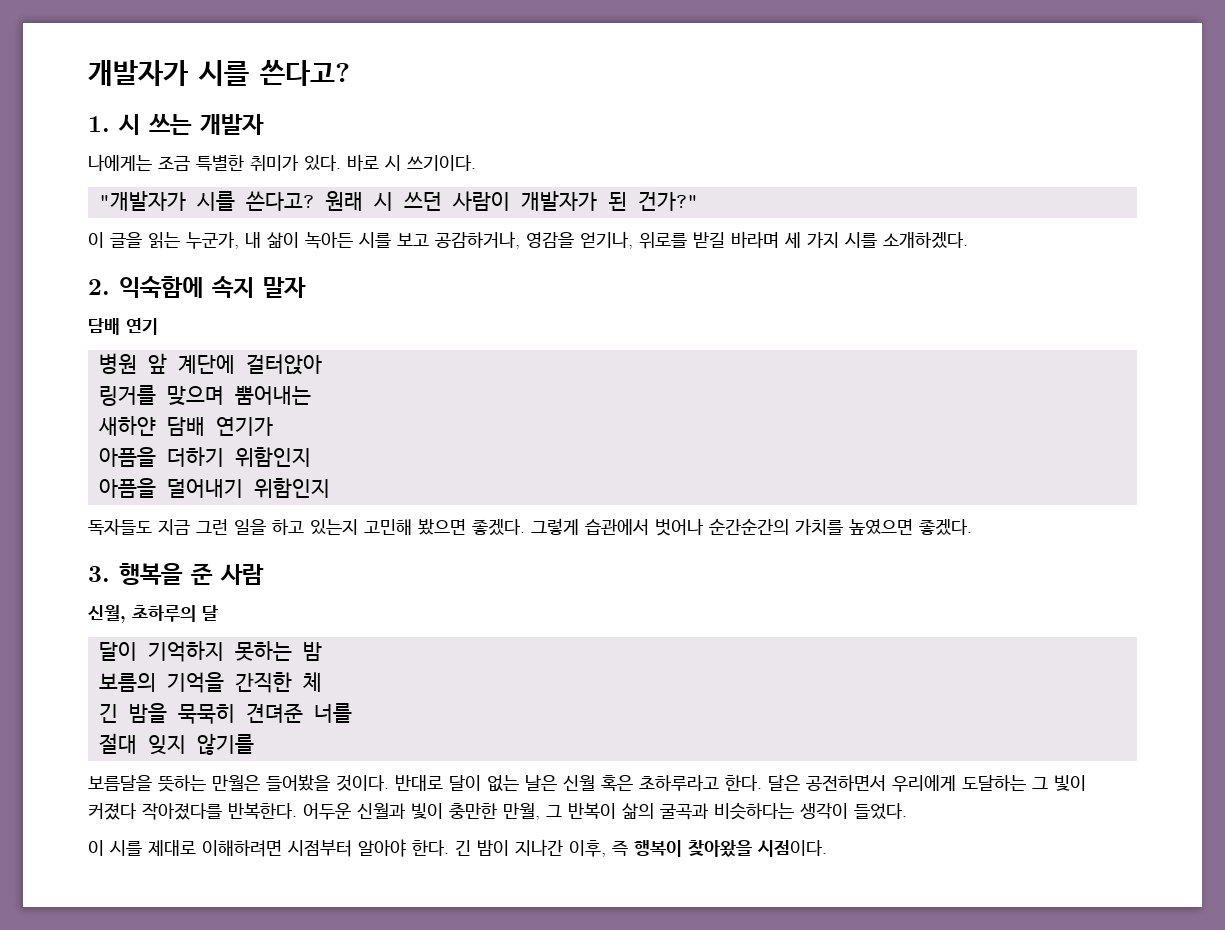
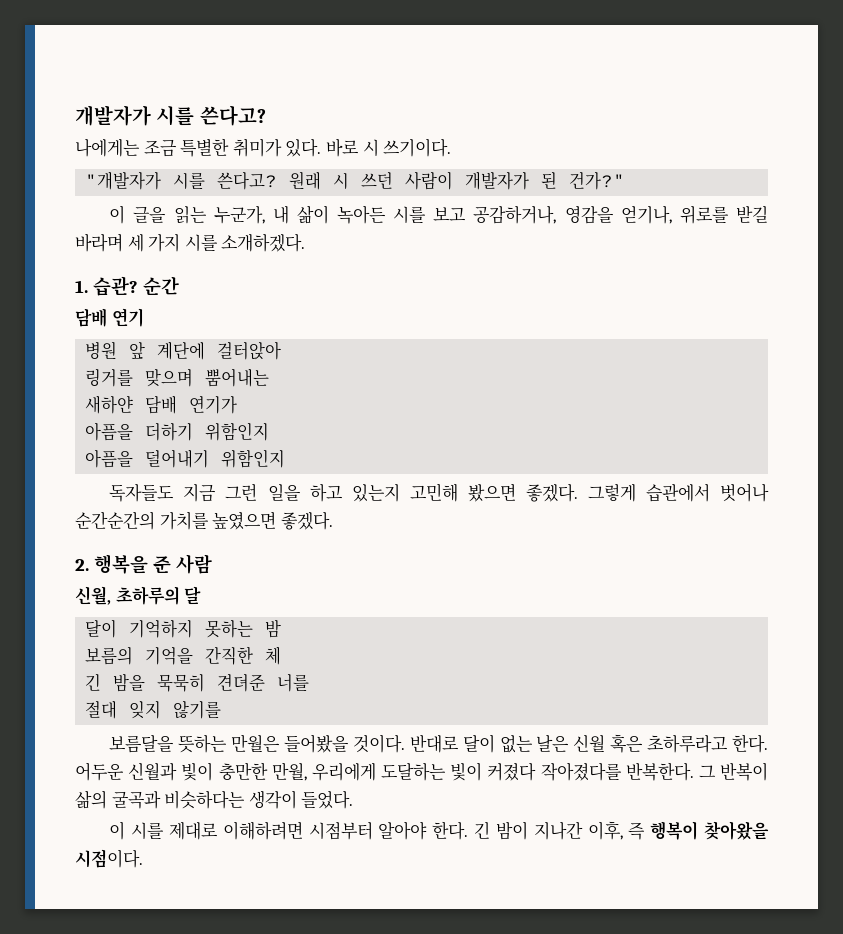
[88,114,264,135] // 1. 시 쓰는 개발자 -> (266, 115) none
[88,276,306,298] 2. 익숙함에 속지 말자 -> [75,276,179,296] 1. 습관? 순간
[88,566,110,582] 3. -> [75,559,89,571] 2.
[768,775,1086,792] [88,802,297,820] 달은 공전하면서 우리에게 도달하는 그 빛이 커졌다 작아졌다를 반복한다. -> (768, 743) none
(540, 811) none -> [311,762,694,781] 우리에게 도달하는 빛이 커졌다 작아졌다를 반복한다.

